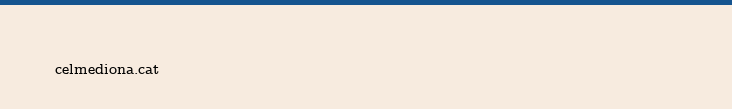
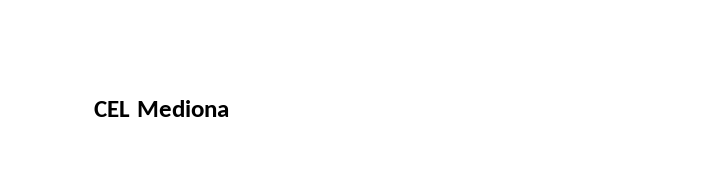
[55,64,159,74] celmediona.cat -> [94,100,229,117] CEL Mediona

